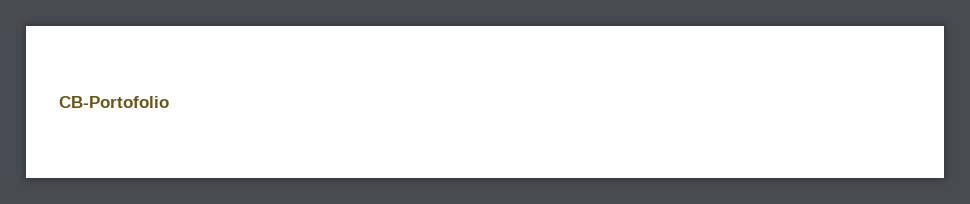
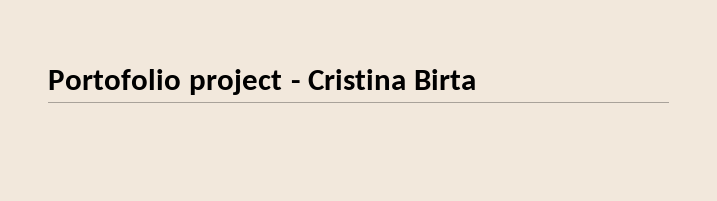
[59,96,169,108] CB-Portofolio -> [48,69,477,95] Portofolio project - Cristina Birta

